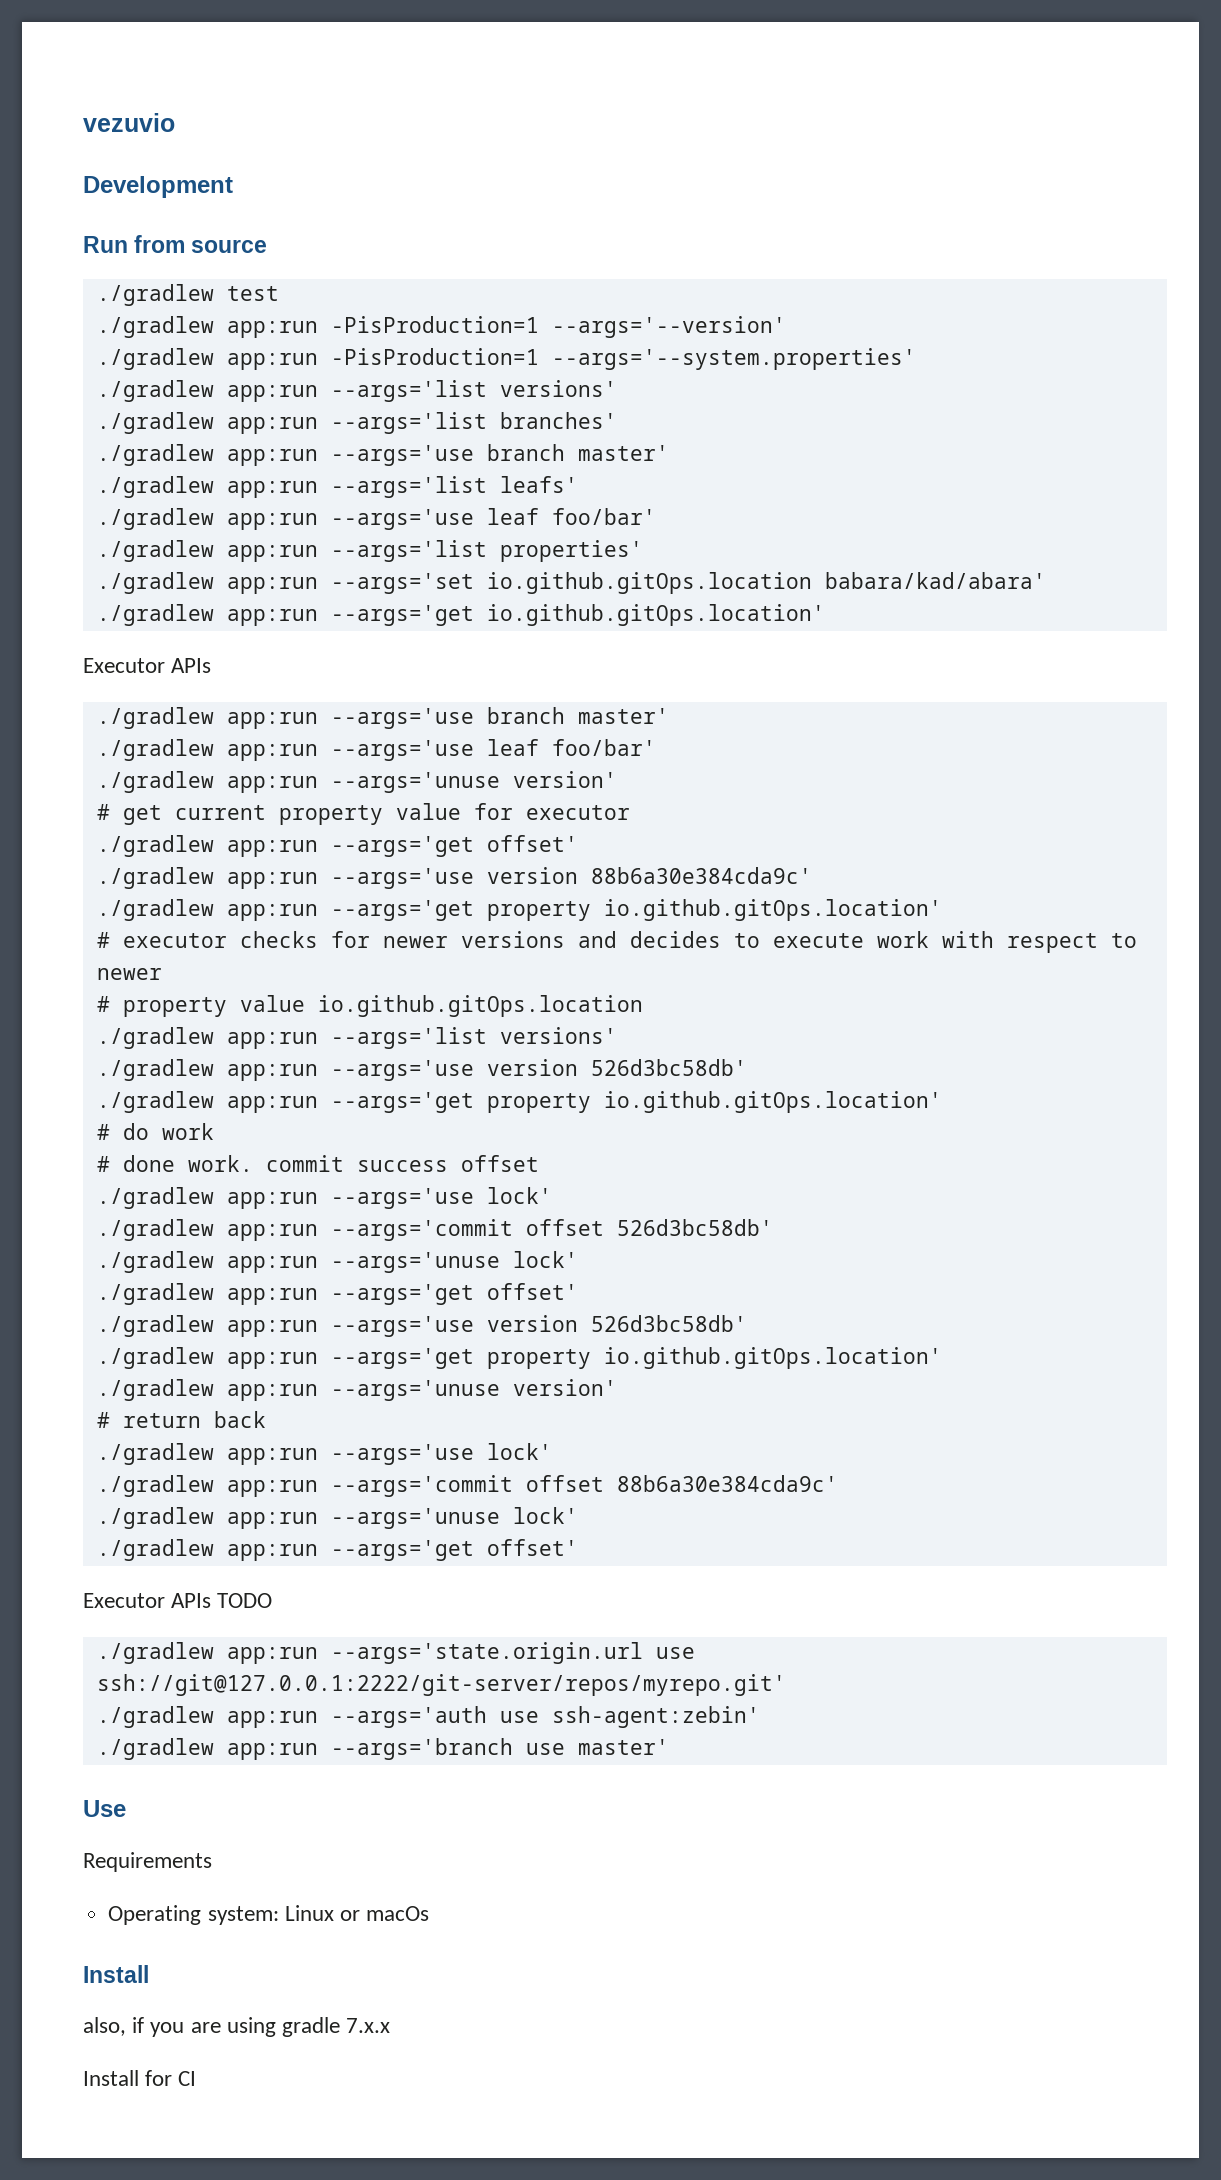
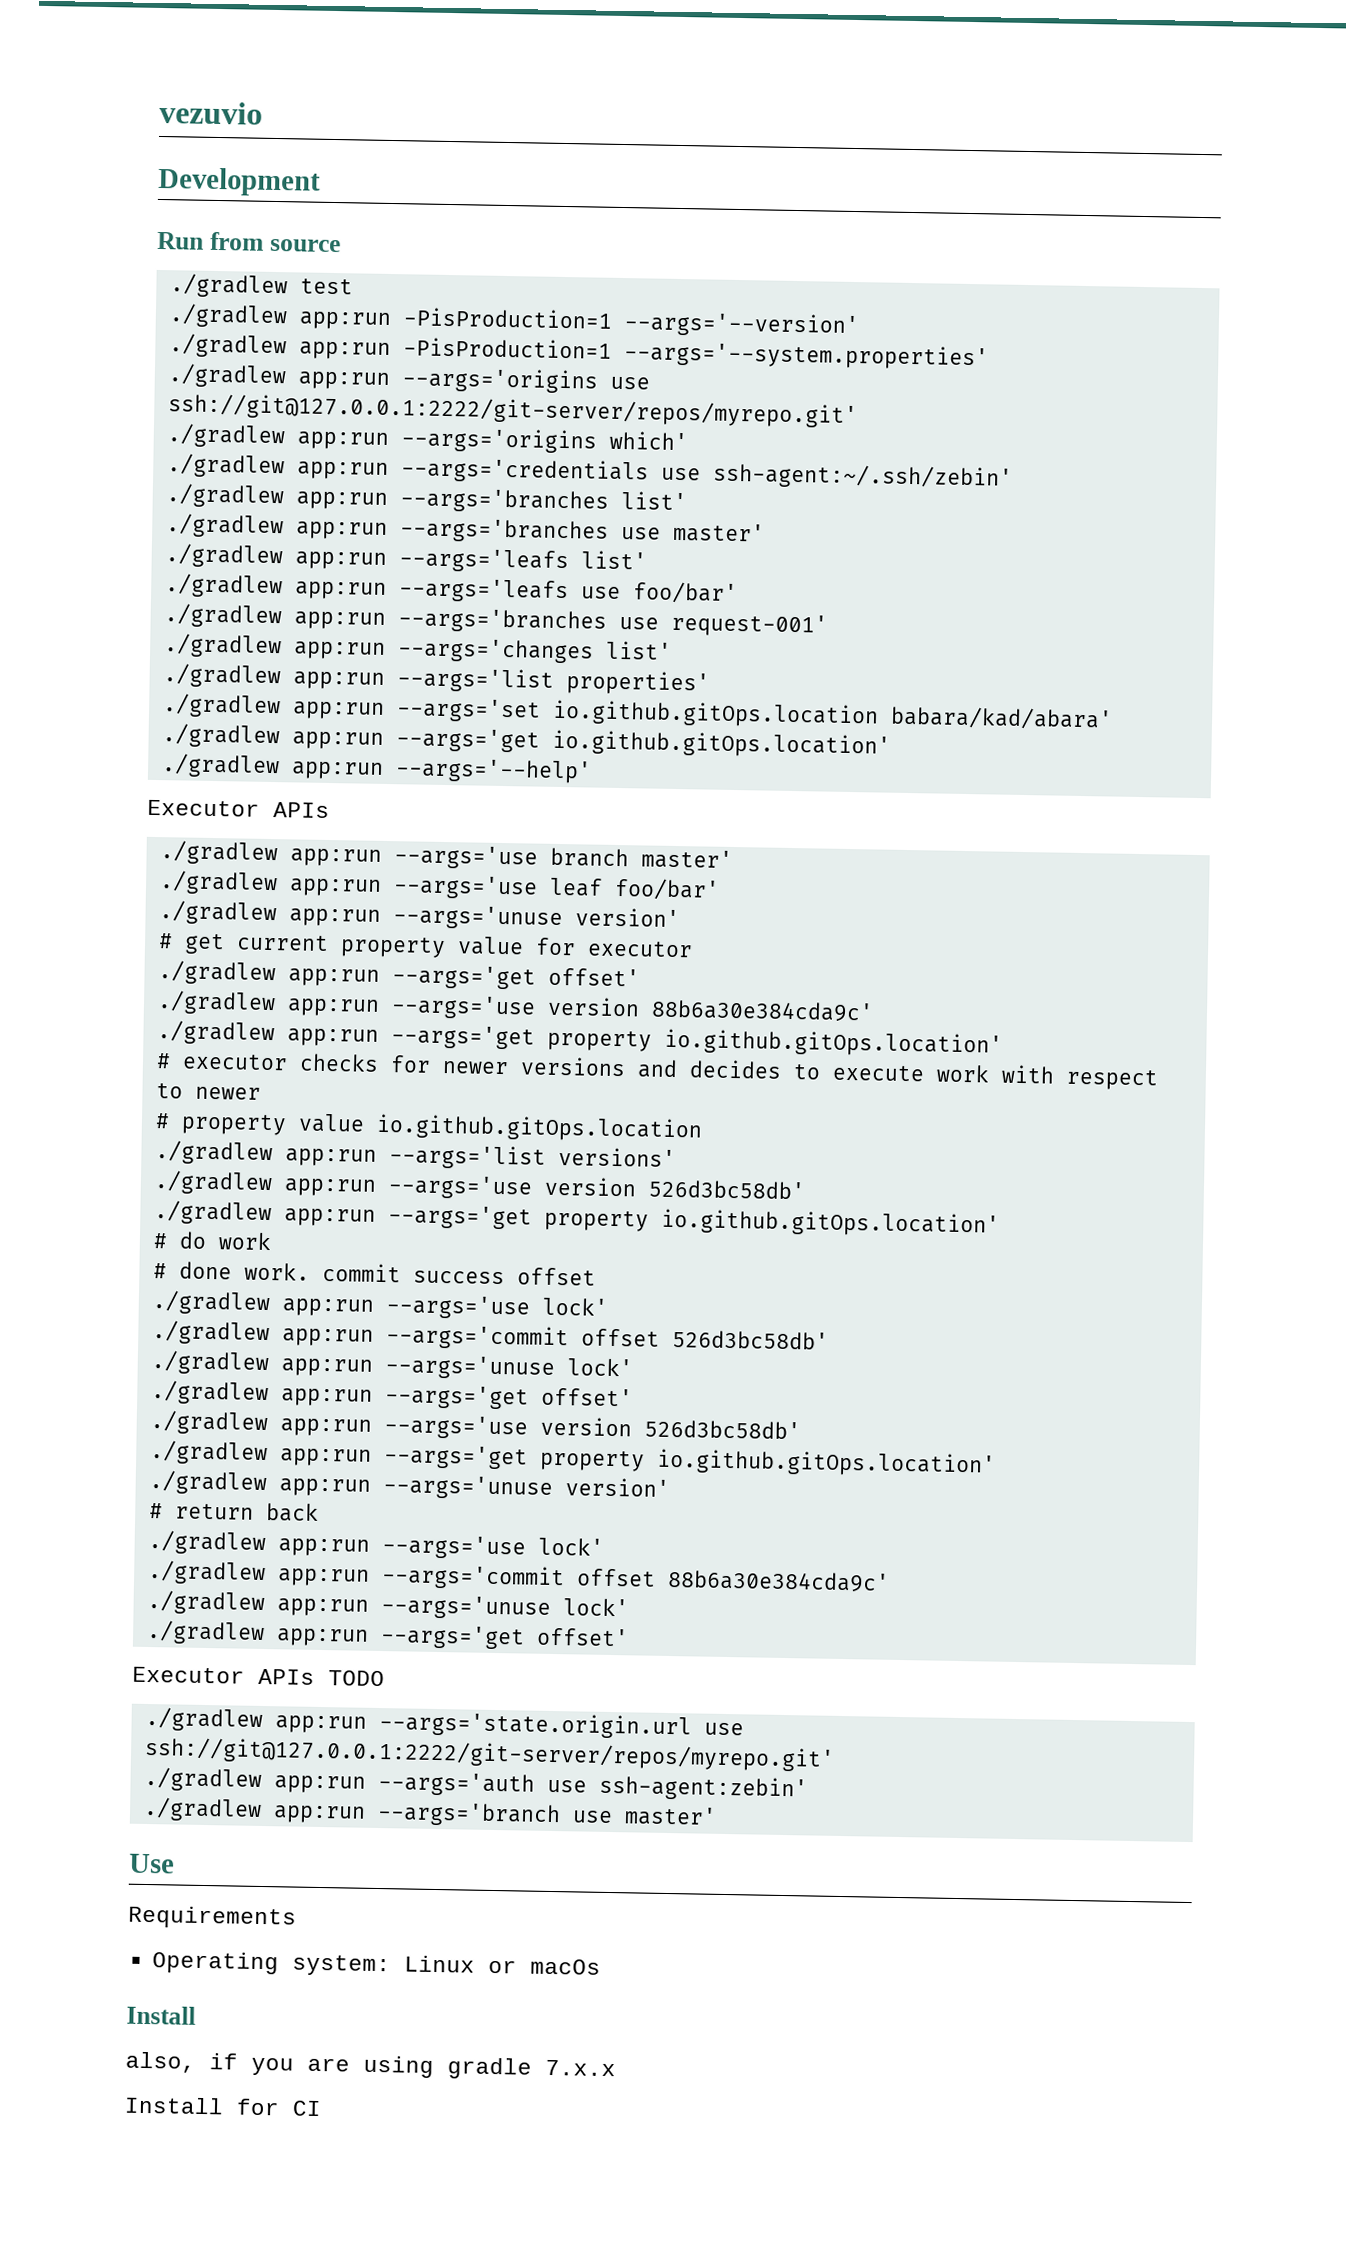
[330,380,617,402] [96,412,617,434] [96,444,669,466] [96,476,578,498] [96,508,656,530] --args='list versions' // ./gradlew app:run --args='list branches' // ./gradlew app:run --args='use branch master' // ./gradlew app:run --args='list leafs' // ./gradlew app:run --args='use leaf foo/bar' -> [401,367,650,394] [167,393,858,429] [166,423,688,454] [166,453,1013,491] [165,483,687,514] [165,513,765,544] [164,543,647,574] [164,573,738,605] [163,603,828,638] [163,633,672,664] --args='origins use ssh://git@127.0.0.1:2222/git-server/repos/myrepo.git' // ./gradlew app:run --args='origins which' // ./gradlew app:run --args='credentials use ssh-agent:~/.ssh/zebin' // ./gradlew app:run --args='branches list' // ./gradlew app:run --args='branches use master' // ./gradlew app:run --args='leafs list' // ./gradlew app:run --args='leafs use foo/bar' // ./gradlew app:run --args='branches use request-001' // ./gradlew app:run --args='changes list'
(825, 615) none -> [160,753,592,784] // ./gradlew app:run --args='--help'

